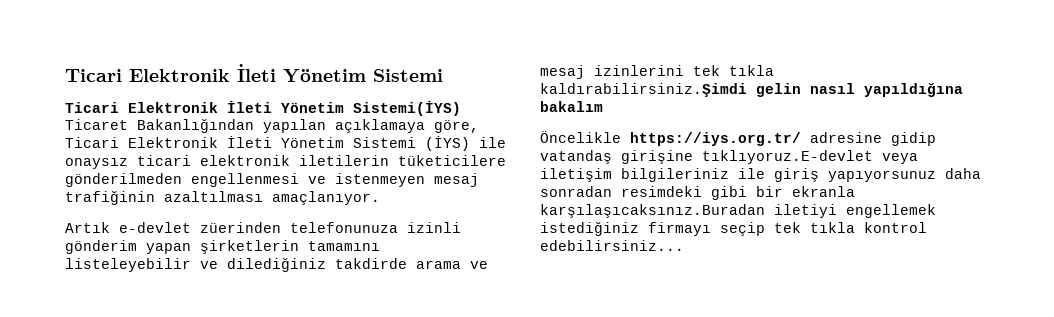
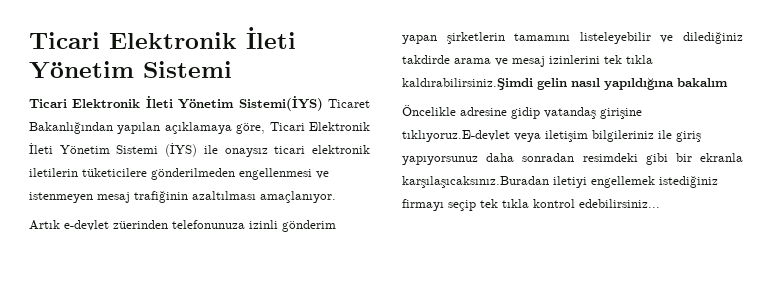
[630,132,801,146] https://iys.org.tr/ -> (456, 110) none

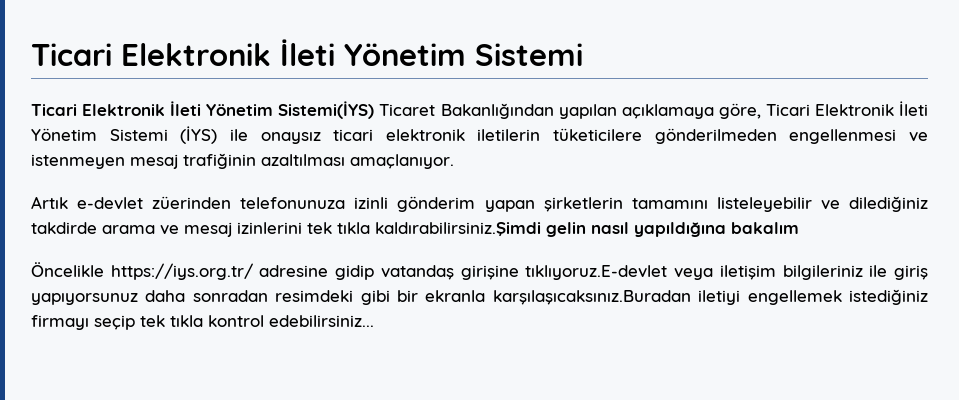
(456, 110) none -> [110,263,253,280] https://iys.org.tr/

